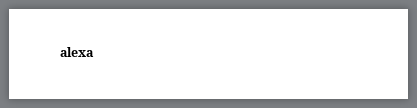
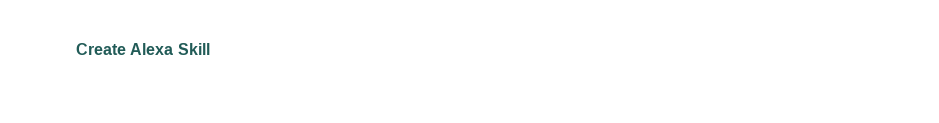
[60,47,94,57] alexa -> [76,43,210,55] Create Alexa Skill

